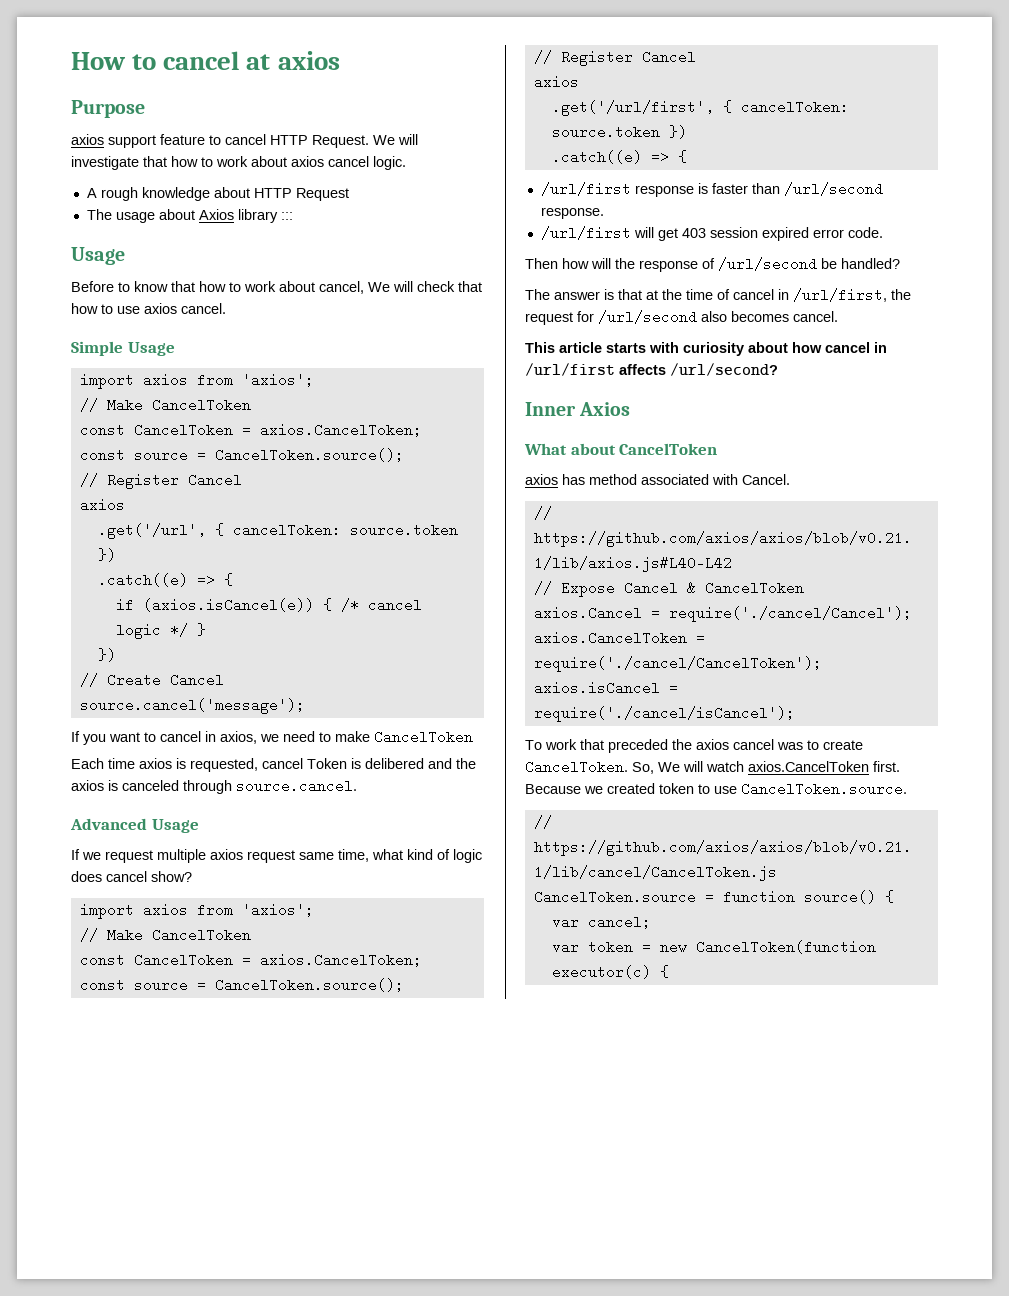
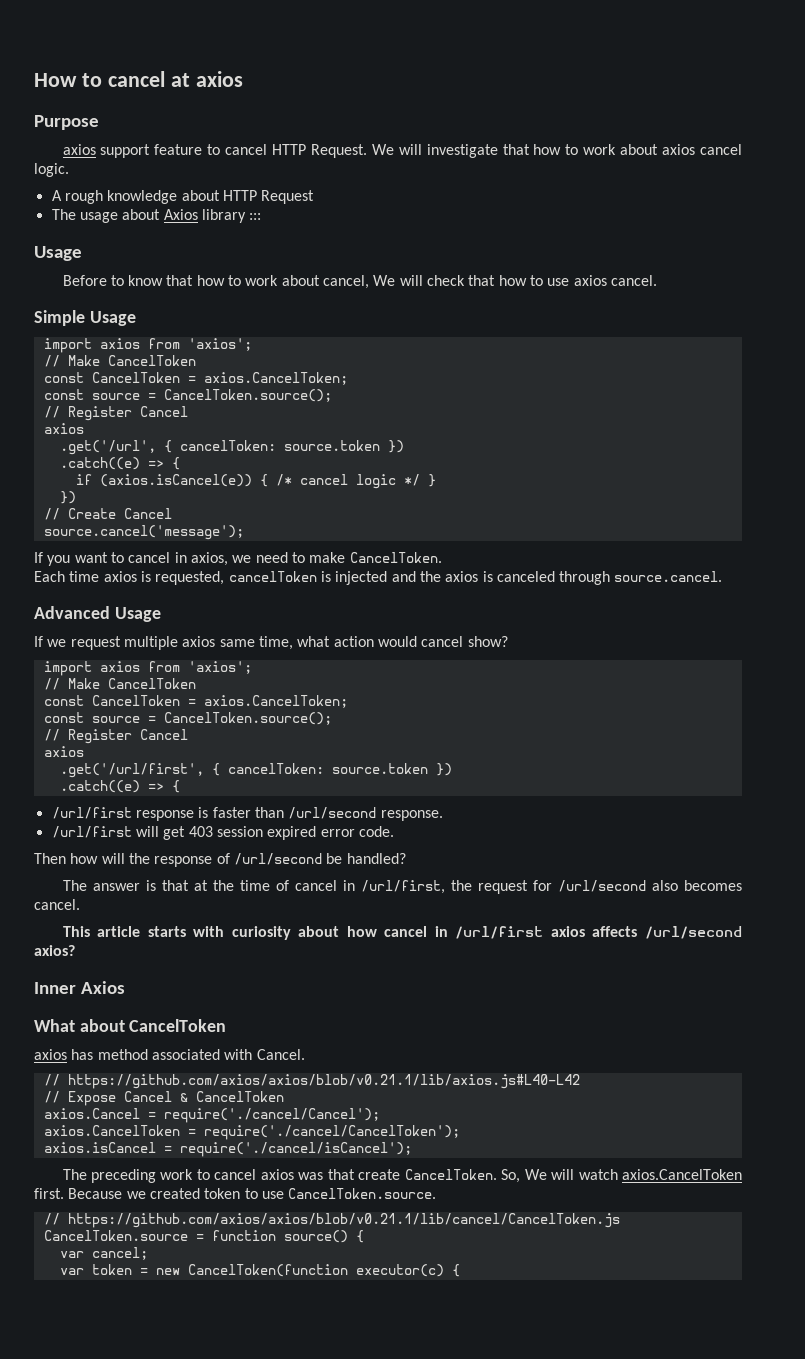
[374,730,473,744] CancelToken -> [349,552,442,563] CancelToken.
[262,758,424,769] cancel Token is delibered -> [228,571,388,585] cancelToken is injected
[247,850,295,863] request -> (216, 641) none
[407,849,482,863] [71,871,102,882] kind of logic does -> [333,636,417,647] action would
[619,363,778,376] affects /url/second? -> [550,926,742,939] [34,945,75,956] axios affects /url/second axios?
[525,739,819,753] To work that preceded the axios cancel was to -> [62,1169,355,1183] The preceding work to cancel axios was that

